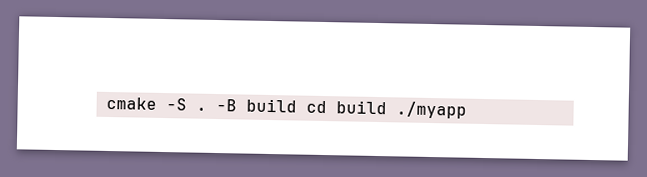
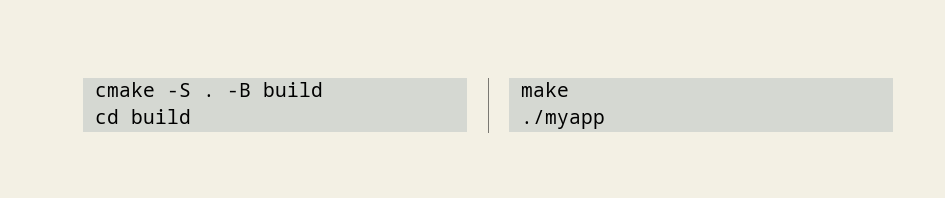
(298, 105) none -> (324, 89) //
(388, 107) none -> [521,82,570,97] // make //

